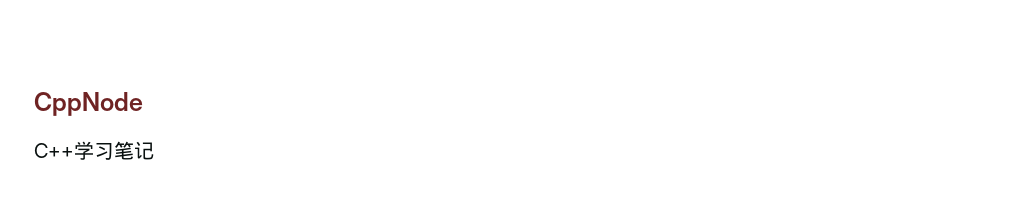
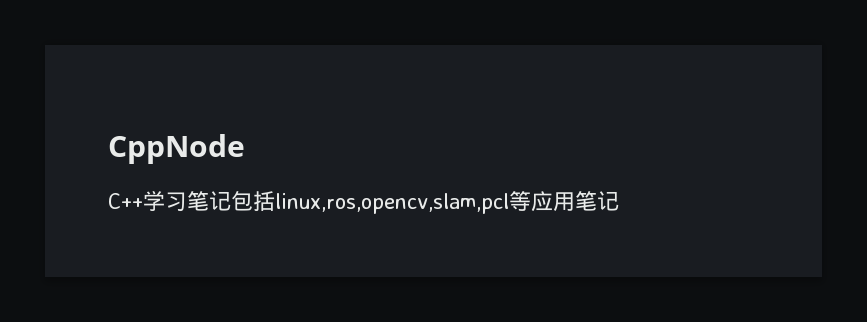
(154, 150) none -> [231,191,619,214] 包括linux,ros,opencv,slam,pcl等应用笔记

